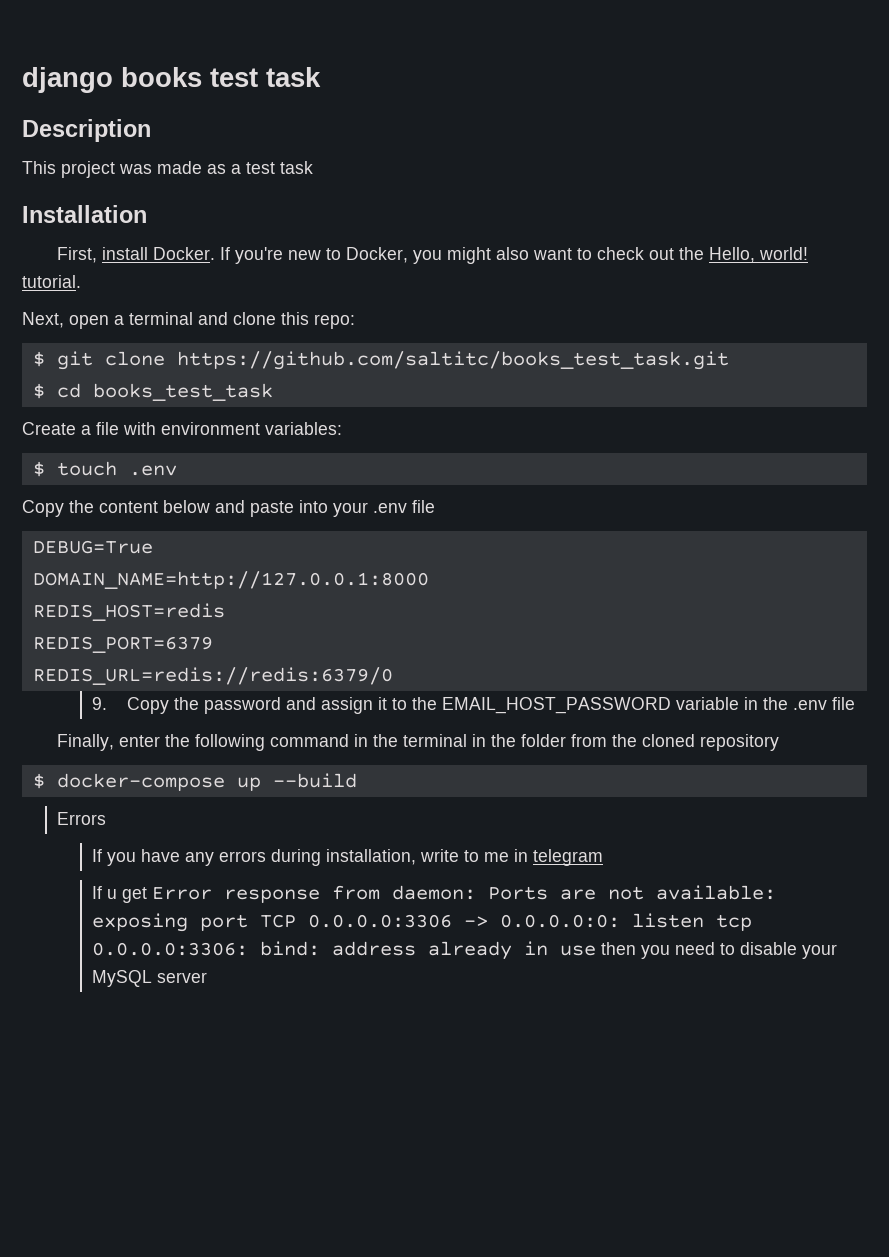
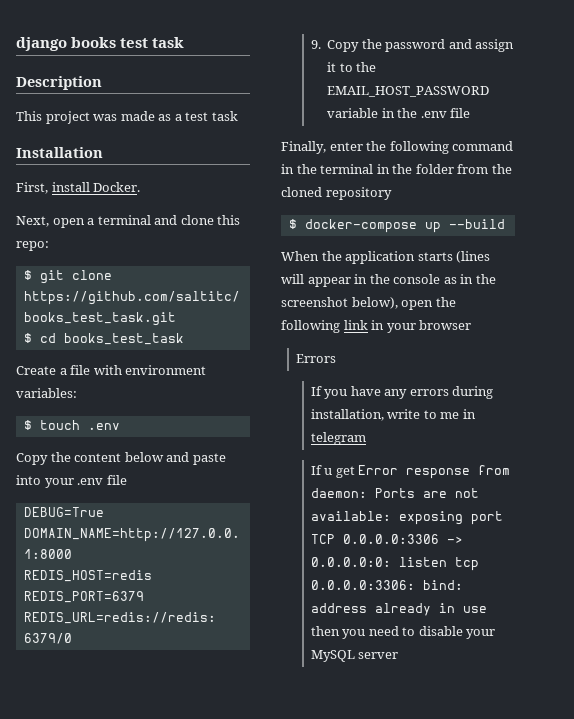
[220,247,809,264] [22,275,81,288] If you're new to Docker, you might also want to check out the Hello, world! tutorial. -> (141, 187) none
(357, 780) none -> [281,251,491,264] [281,274,496,287] [281,297,456,310] [281,320,472,333] // When the application starts (lines will appear in the console as in the screenshot below), open the following link in your browser

